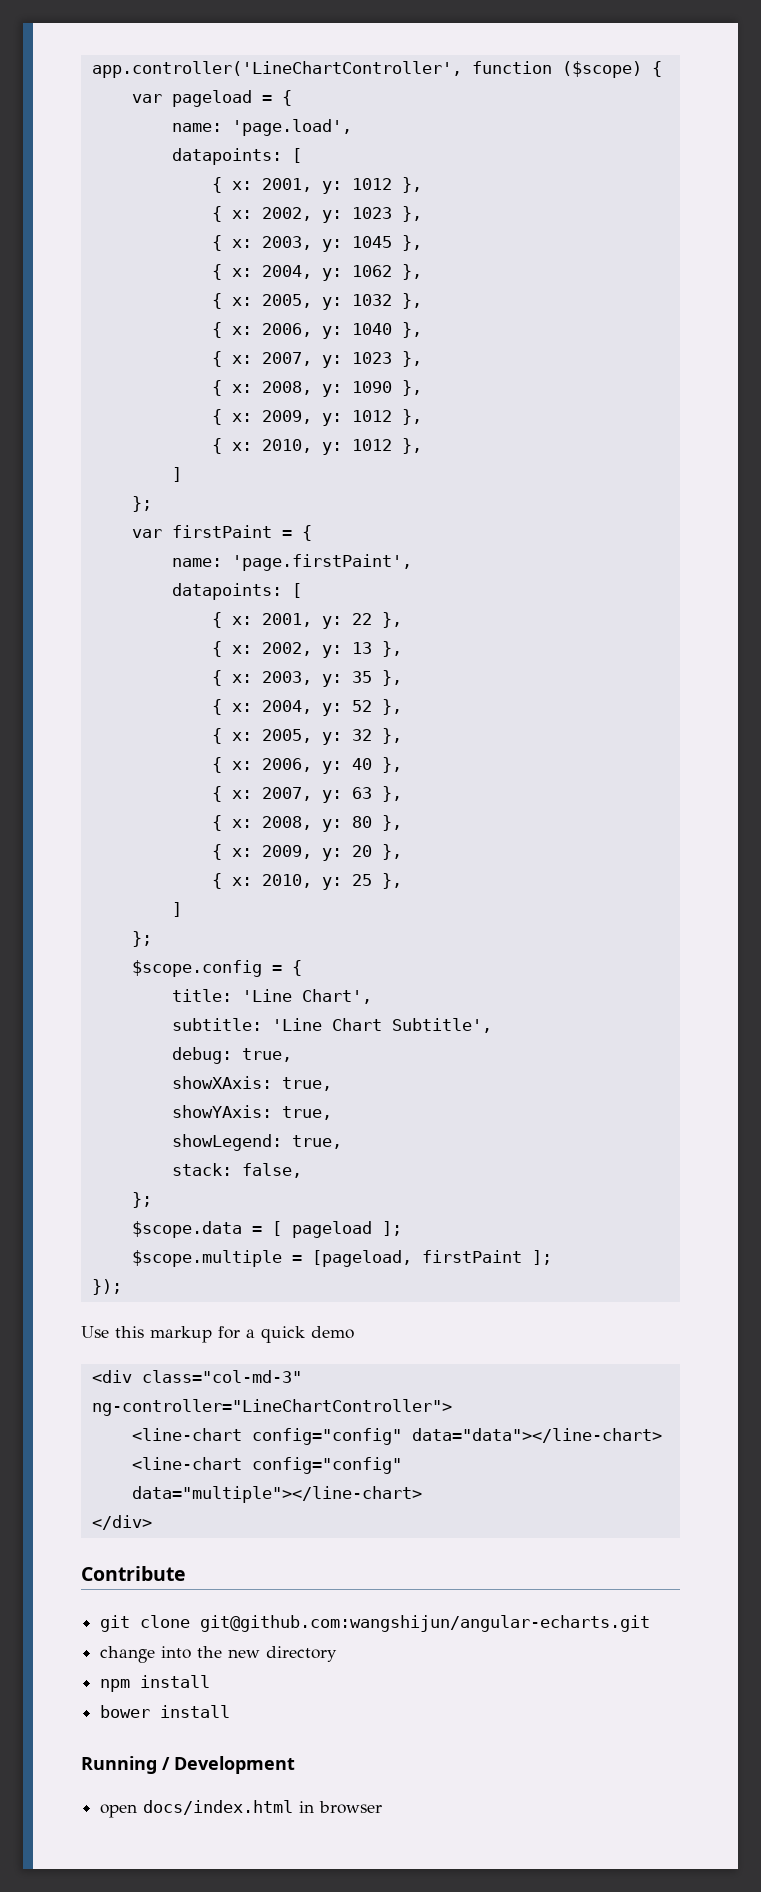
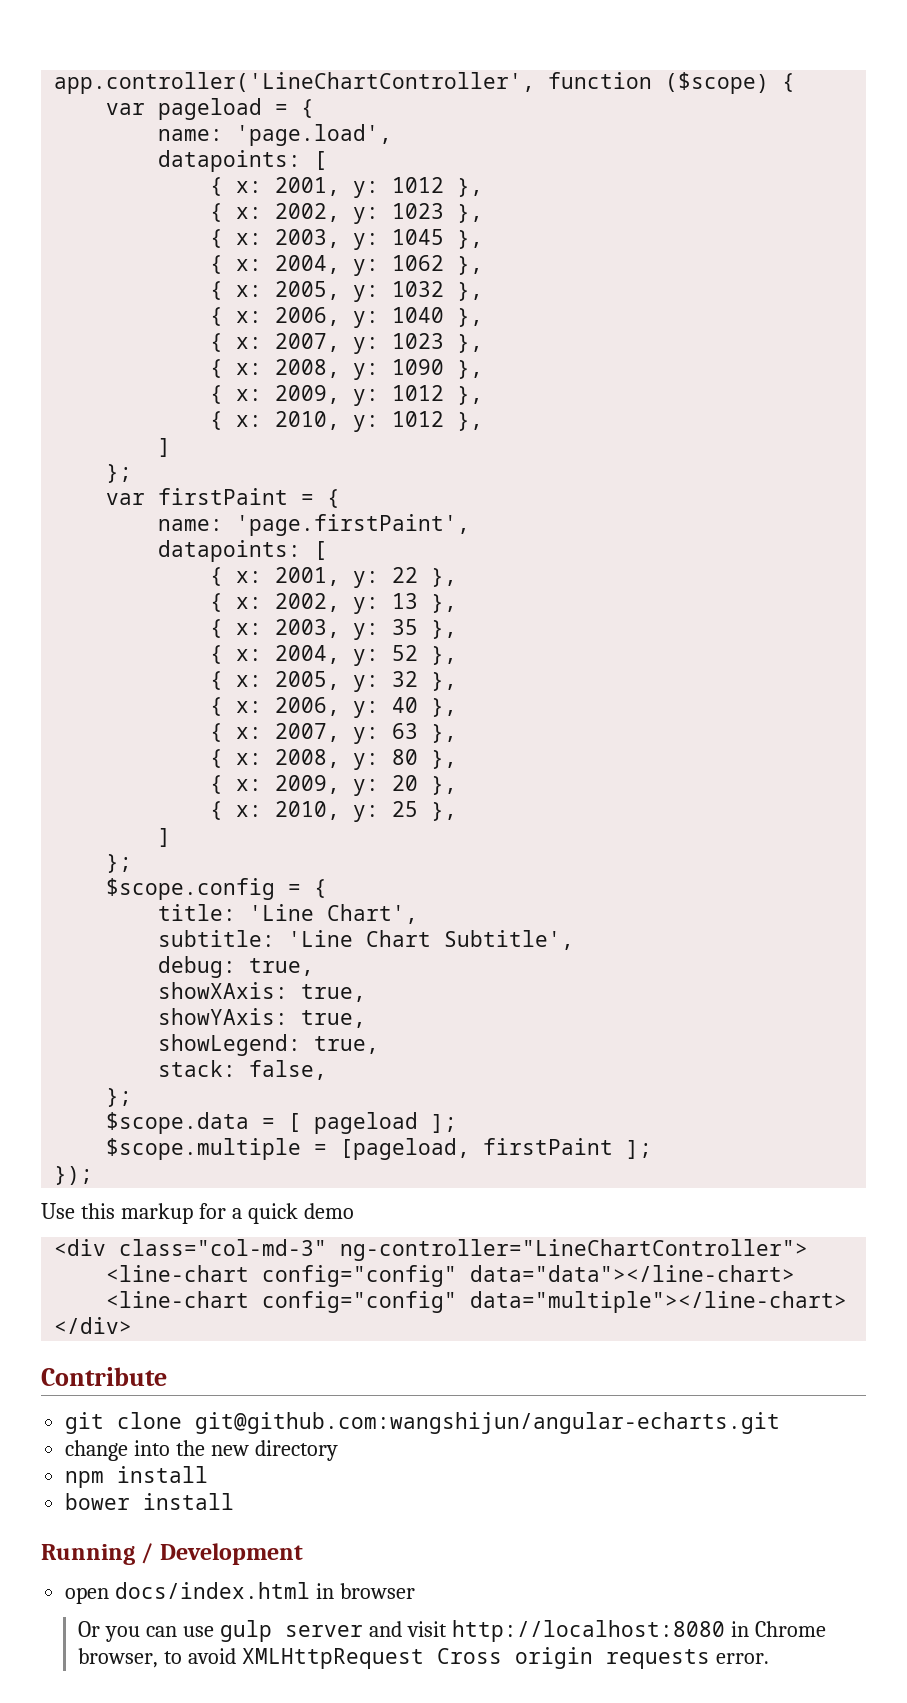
(383, 1807) none -> [78,1620,826,1642] [78,1647,770,1669] // Or you can use gulp server and visit http://localhost:8080 in Chrome browser, to avoid XMLHttpRequest Cross origin requests error.

